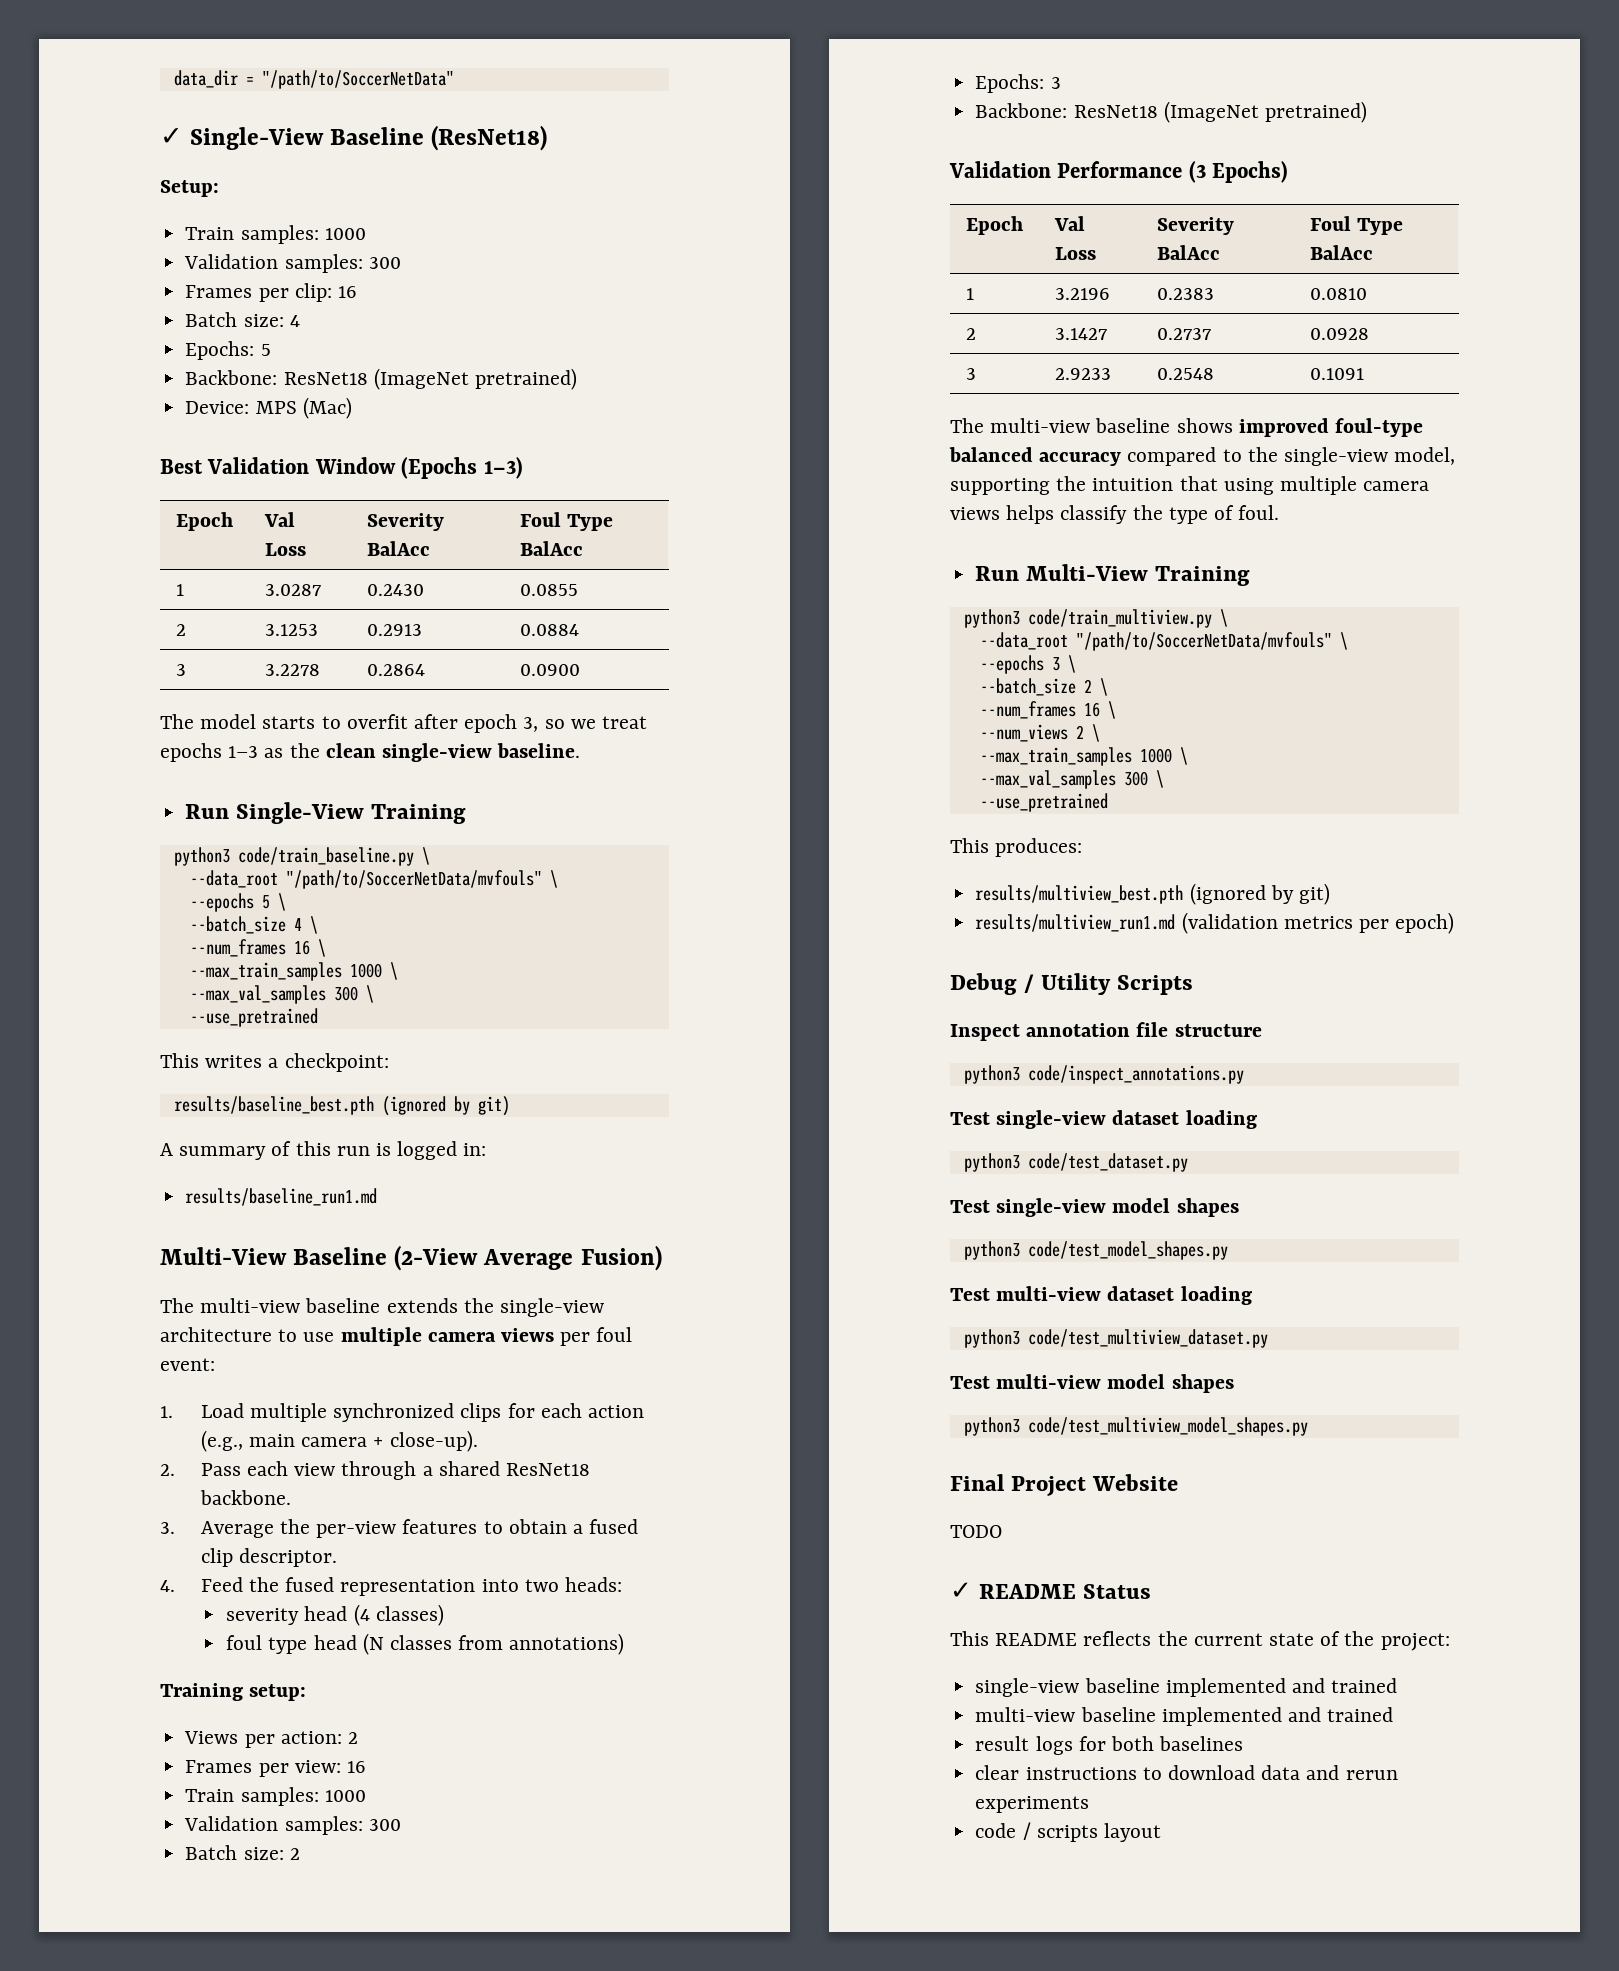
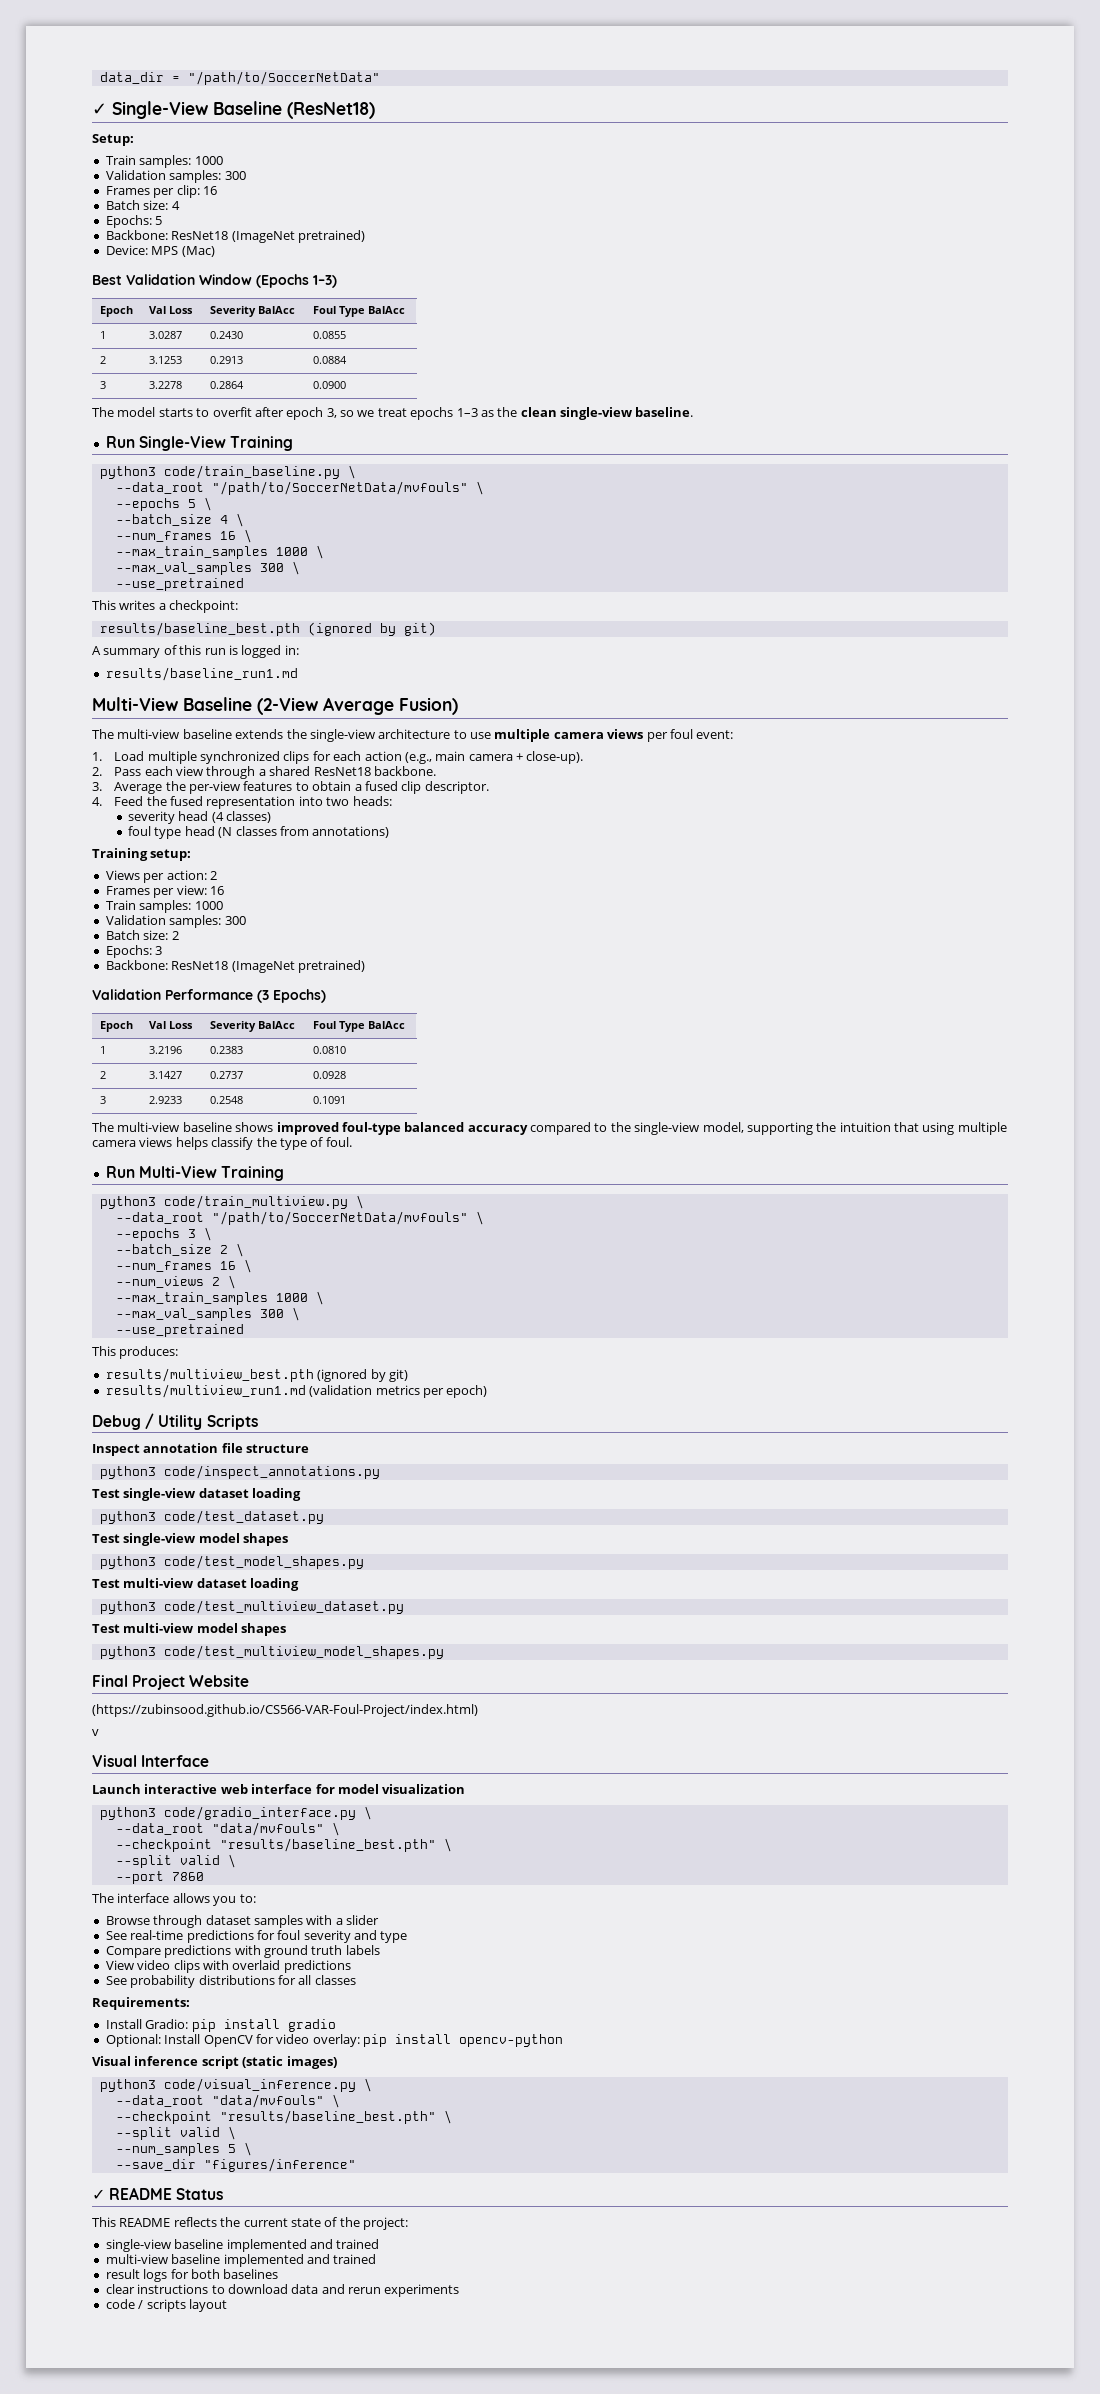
[950,1525,1002,1538] TODO -> [92,1704,478,1717] [92,1729,99,1736] [92,1755,210,1767] [92,1784,466,1794] [99,1806,372,1820] [115,1822,340,1836] [115,1838,452,1852] [115,1854,236,1868] [115,1871,204,1884] [92,1893,256,1906] [105,1915,379,1928] [105,1930,408,1943] [105,1945,380,1958] [105,1960,351,1973] [105,1975,356,1988] [92,1997,190,2010] [105,2019,336,2032] [105,2034,563,2047] [92,2056,337,2069] [99,2078,372,2092] [115,2094,340,2108] [115,2110,452,2124] [115,2126,236,2140] [115,2142,252,2156] [115,2158,356,2172] (https://zubinsood.github.io/CS566-VAR-Foul-Project/index.html) // v // Visual Interface // Launch interactive web interface for model visualization // python3 code/gradio_interface.py \ // --data_root "data/mvfouls" \ // --checkpoint "results/baseline_best.pth" \ // --split valid \ // --port 7860 // The interface allows you to: // Browse through dataset samples with a slider // See real-time predictions for foul severity and type // Compare predictions with ground truth labels // View video clips with overlaid predictions // See probability distributions for all classes // Requirements: // Install Gradio: pip install gradio // Optional: Install OpenCV for video overlay: pip install opencv-python // Visual inference script (static images) // python3 code/visual_inference.py \ // --data_root "data/mvfouls" \ // --checkpoint "results/baseline_best.pth" \ // --split valid \ // --num_samples 5 \ // --save_dir "figures/inference"

